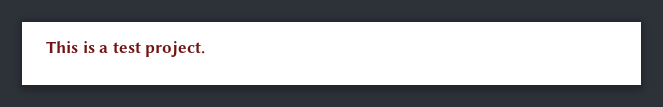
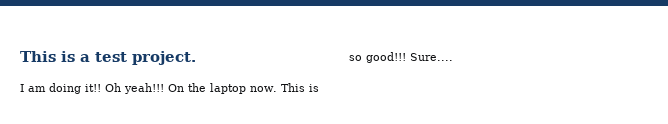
(206, 49) none -> [20,83,319,94] [349,52,453,63] // I am doing it!! Oh yeah!!! On the laptop now. This is so good!!! Sure....

